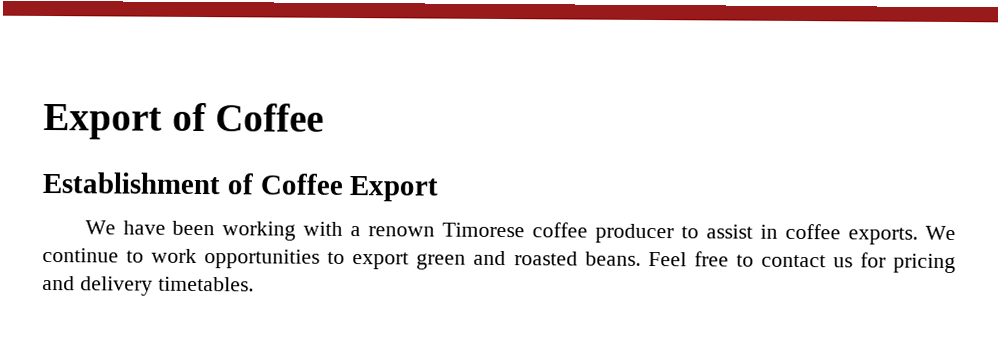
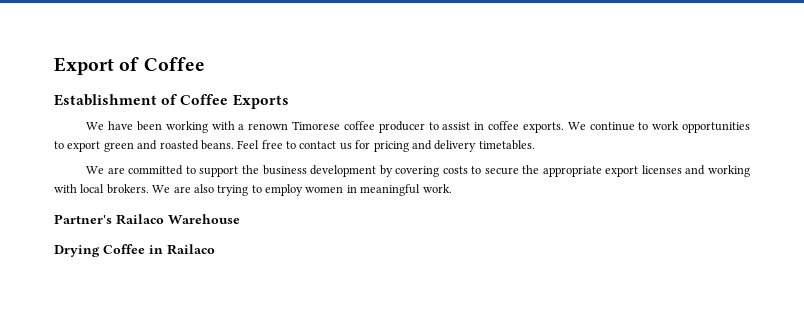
[349,176,439,202] Export -> [232,94,289,109] Exports
(254, 284) none -> [86,165,751,177] [54,184,452,196] [54,214,240,225] [54,244,215,257] // We are committed to support the business development by covering costs to secure the appropriate export licenses and working with local brokers. We are also trying to employ women in meaningful work. // Partner's Railaco Warehouse // Drying Coffee in Railaco

